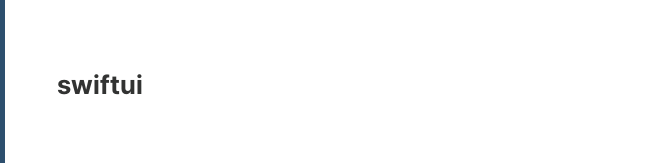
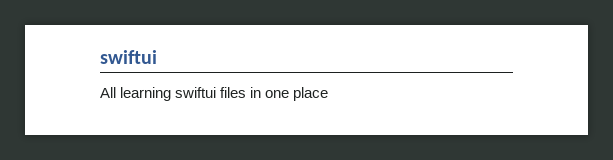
[57,74,143,95] swiftui -> [100,50,157,64] [100,87,329,101] swiftui // All learning swiftui files in one place

